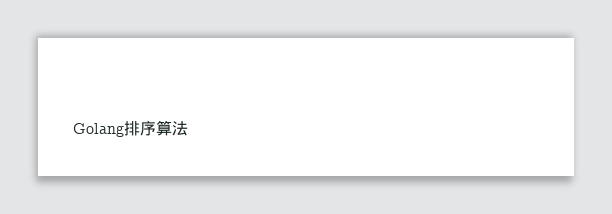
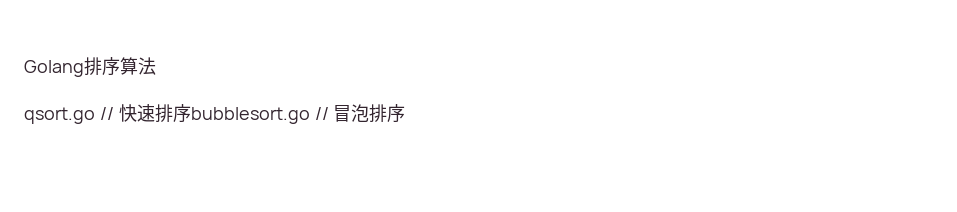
(188, 128) none -> [24,104,406,124] // qsort.go // 快速排序bubblesort.go // 冒泡排序

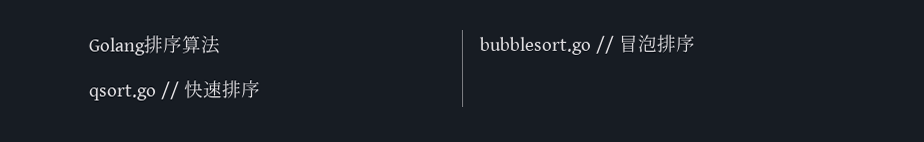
(191, 113) none -> (261, 89) //

